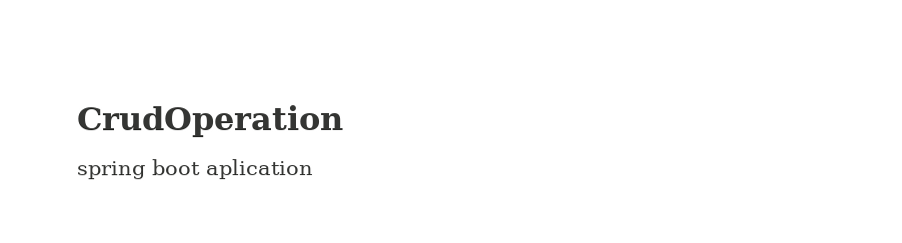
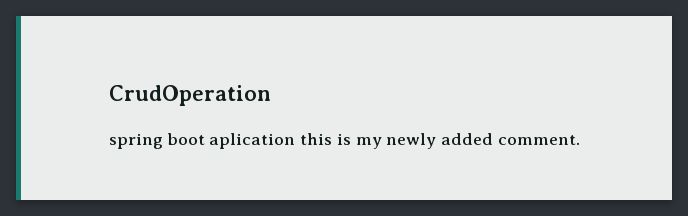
(314, 169) none -> [300,133,580,149] this is my newly added comment.

